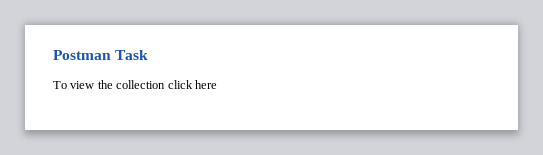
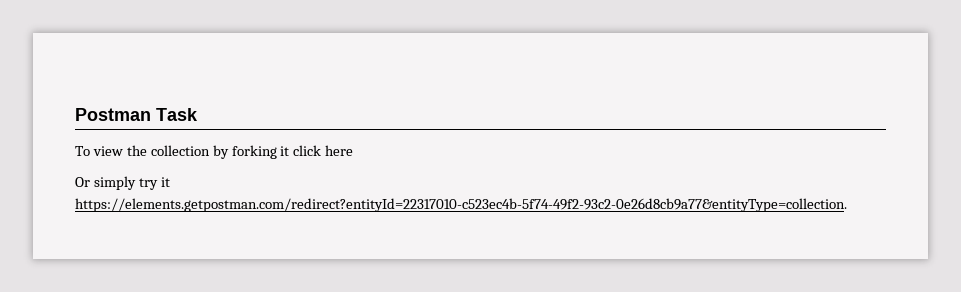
(166, 84) none -> [212,145,290,159] by forking it
(217, 84) none -> [75,176,170,190] [75,198,847,212] // Or simply try it https://elements.getpostman.com/redirect?entityId=22317010-c523ec4b-5f74-49f2-93c2-0e26d8cb9a77&entityType=collection.

